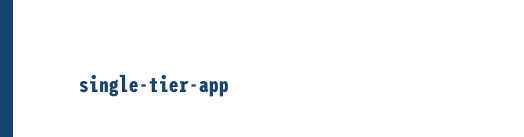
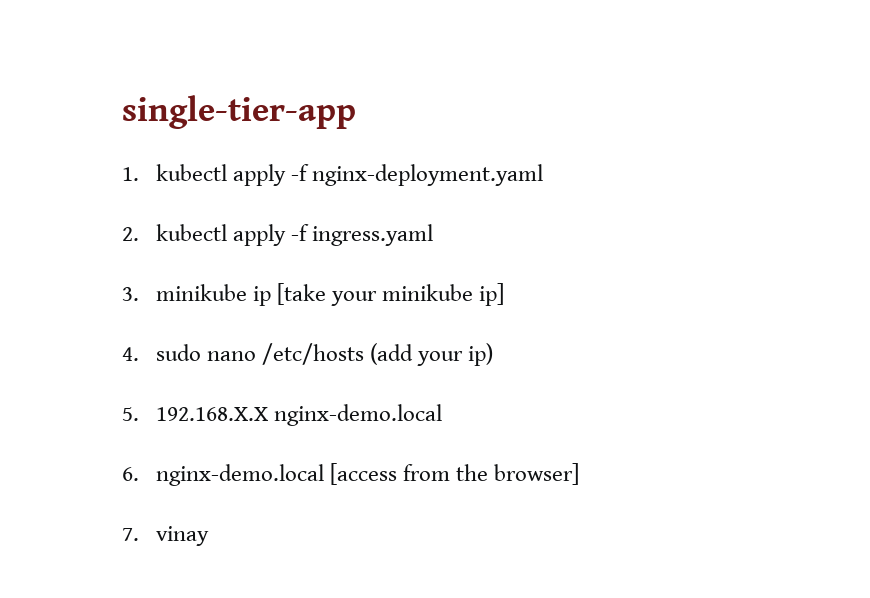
(229, 85) none -> [122,164,543,186] [122,224,433,246] [122,283,505,306] [122,343,494,366] [122,404,442,426] [122,463,580,486] [122,526,209,546] // 1. kubectl apply -f nginx-deployment.yaml // 2. kubectl apply -f ingress.yaml // 3. minikube ip [take your minikube ip] // 4. sudo nano /etc/hosts (add your ip) // 5. 192.168.X.X nginx-demo.local // 6. nginx-demo.local [access from the browser] // 7. vinay

